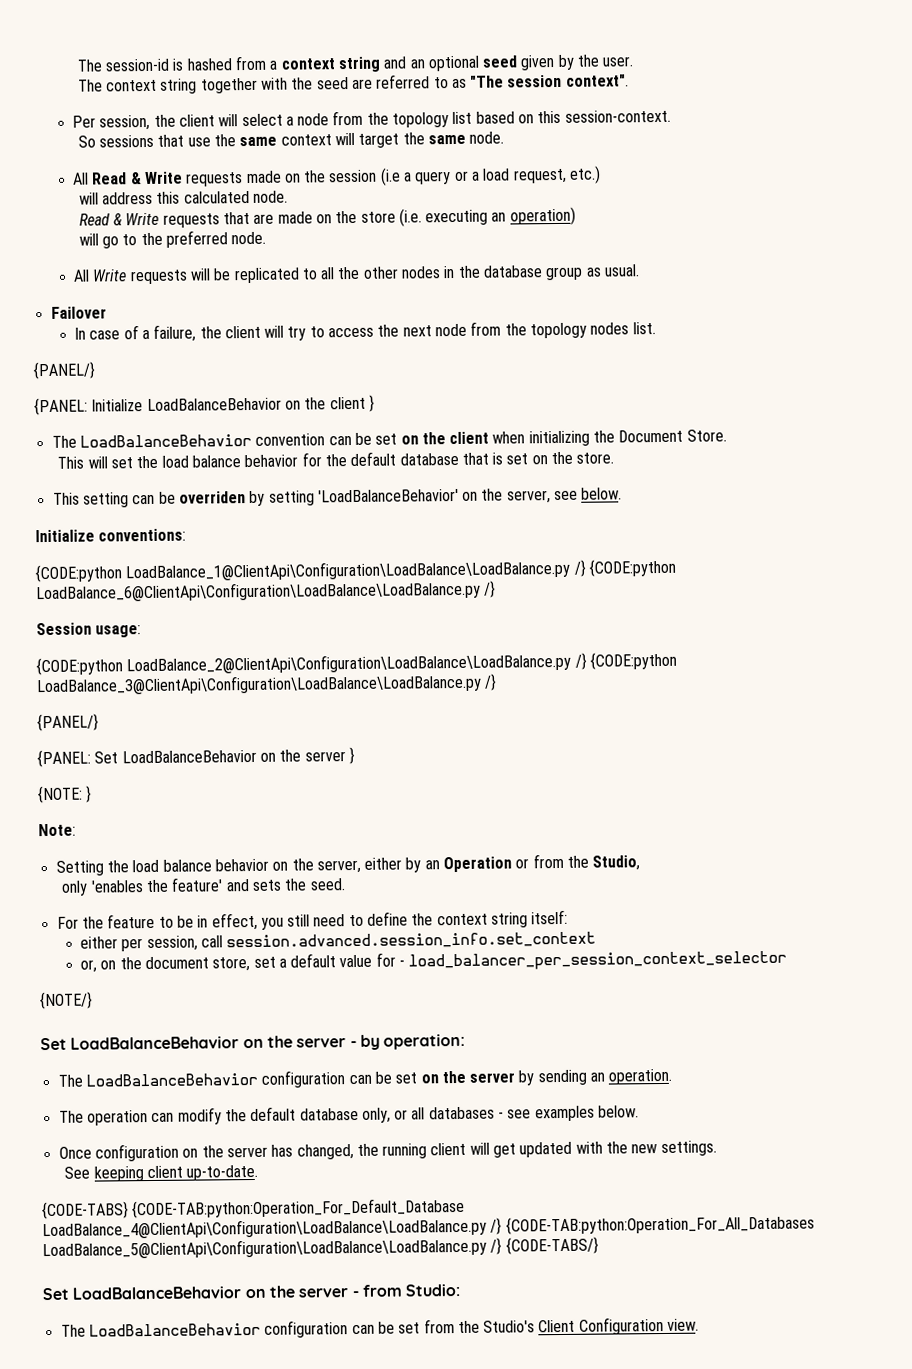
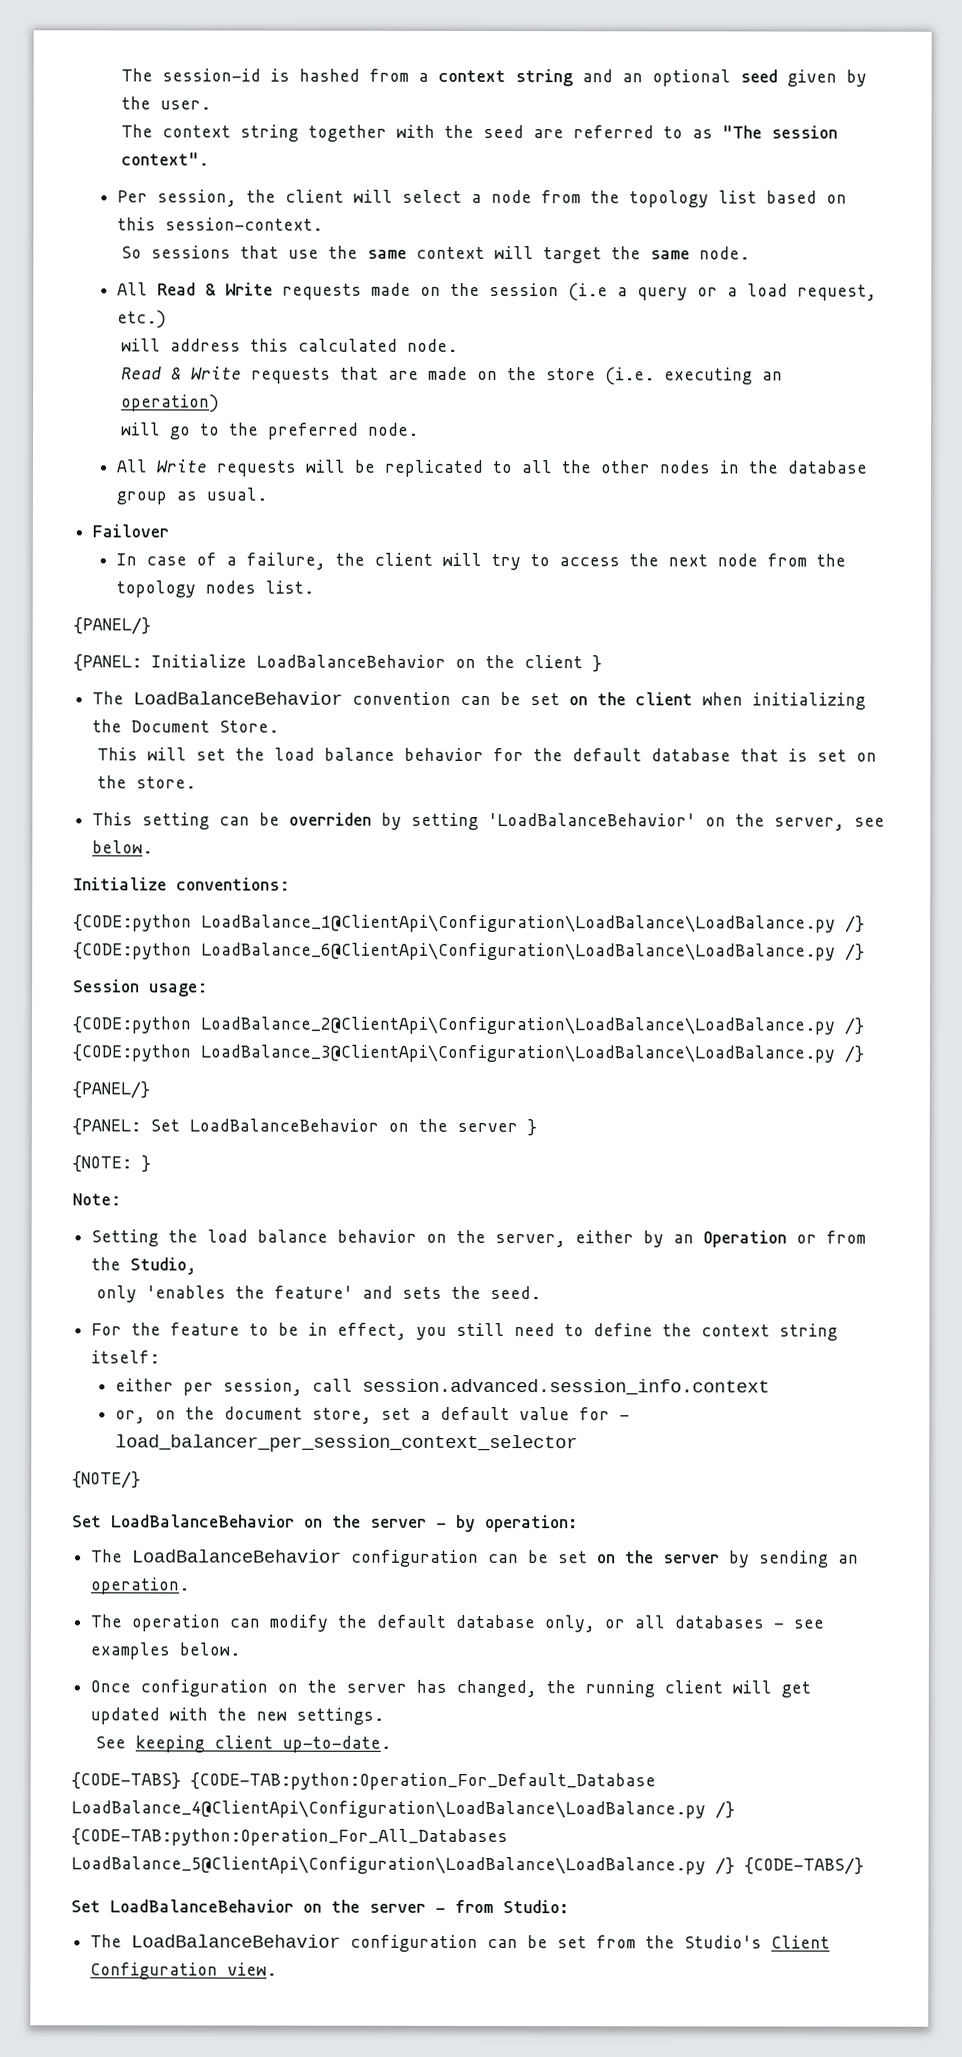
[226,931,597,950] session.advanced.session_info.set_context -> [361,1378,770,1396] session.advanced.session_info.context

